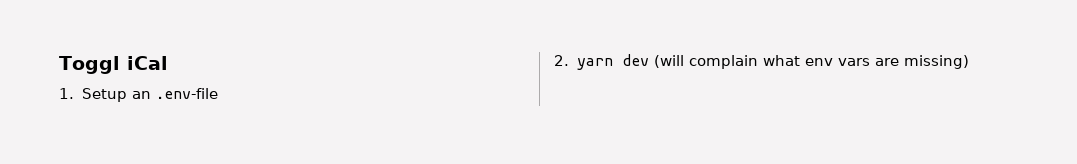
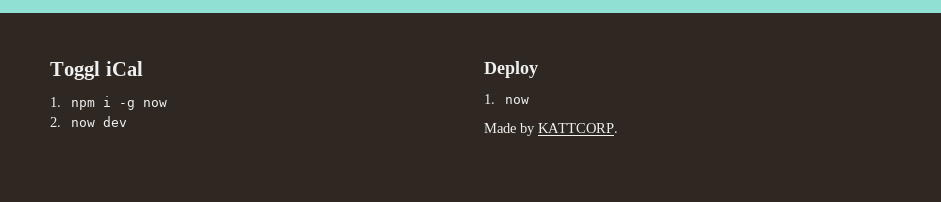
[81,88,218,102] Setup an .env-file -> [71,96,168,110] npm i -g now
[576,58,613,70] yarn -> [71,120,96,127] now
[653,55,969,69] (will complain what env vars are missing) -> [484,61,538,78] [484,94,530,104] [484,123,618,136] // Deploy // 1. now // Made by KATTCORP.

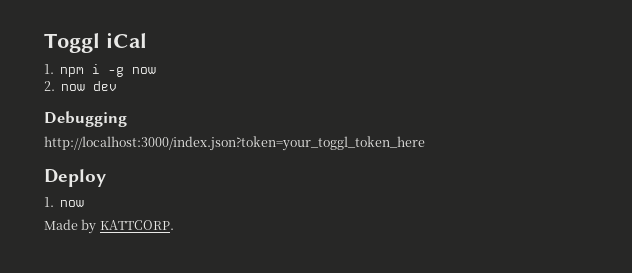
(128, 121) none -> [44,111,127,127] [44,136,425,151] // Debugging // http://localhost:3000/index.json?token=your_toggl_token_here

